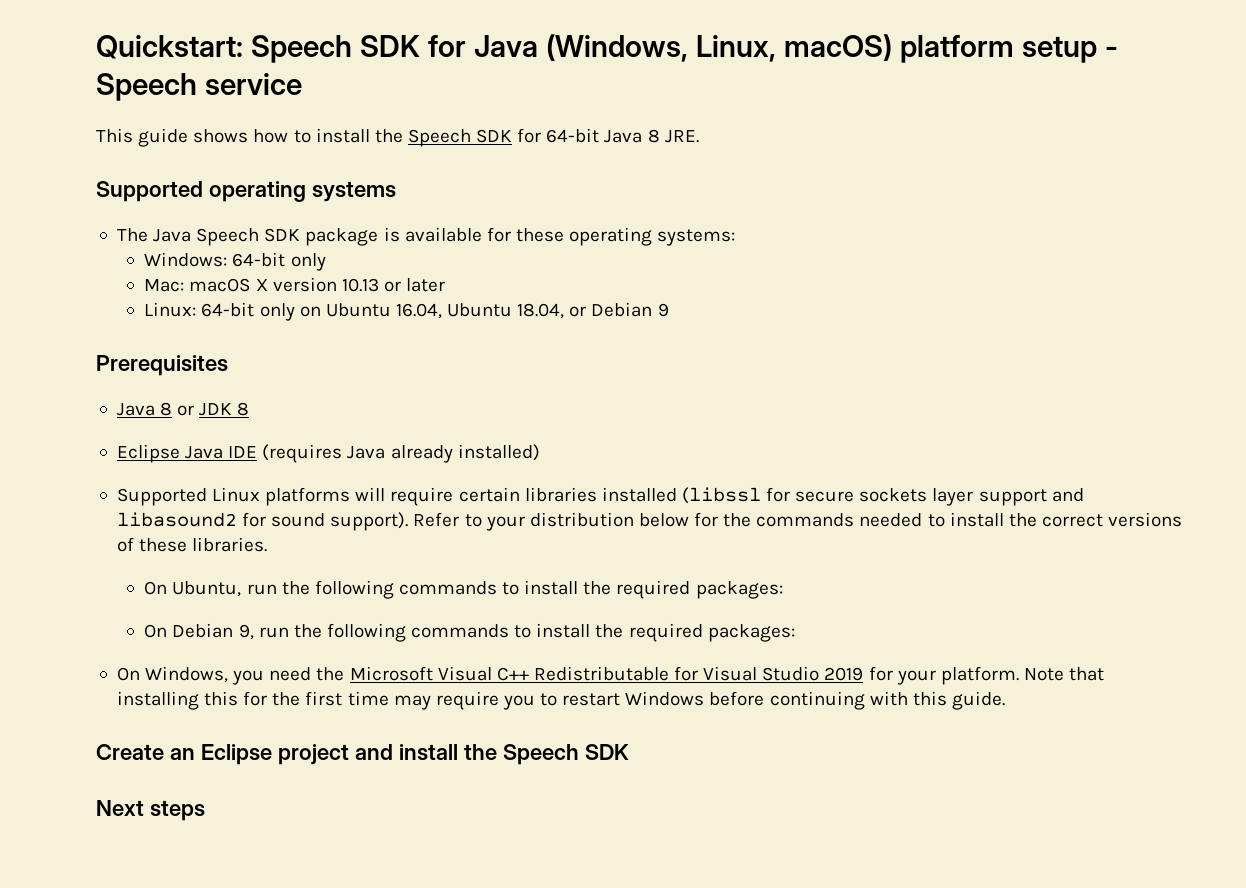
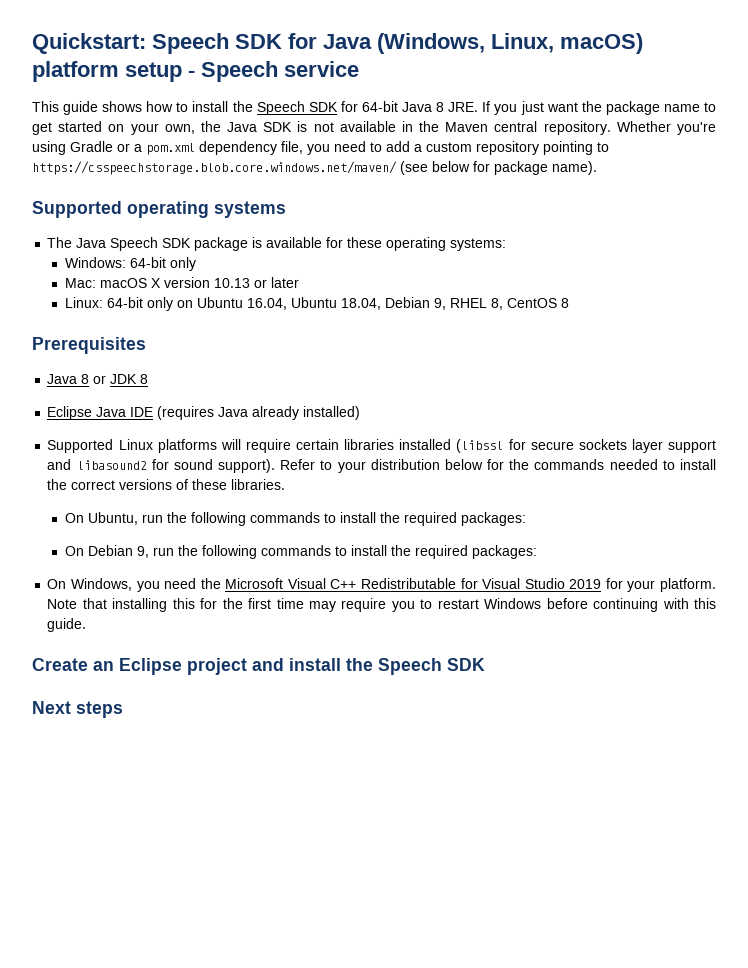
(699, 136) none -> [482,101,716,115] [32,121,716,135] [32,141,609,155] [32,161,597,175] If you just want the package name to get started on your own, the Java SDK is not available in the Maven central repository. Whether you're using Gradle or a pom.xml dependency file, you need to add a custom repository pointing to https://csspeechstorage.blob.core.windows.net/maven/ (see below for package name).
[569,302,669,317] or Debian 9 -> [384,297,569,310] Debian 9, RHEL 8, CentOS 8

